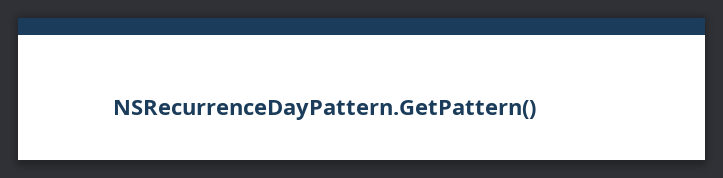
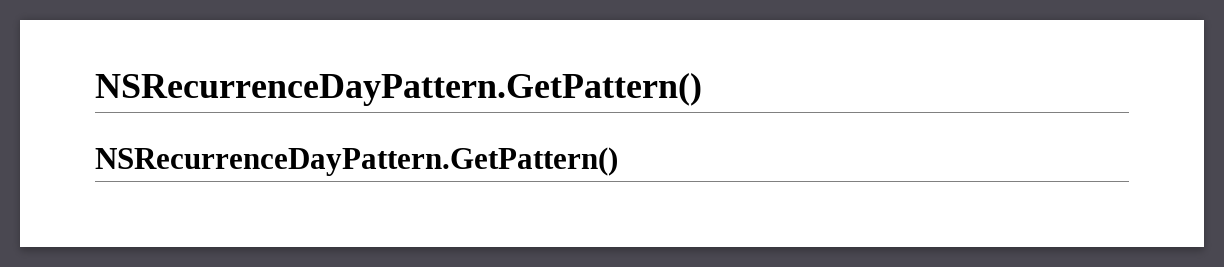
[113,100,536,120] NSRecurrenceDayPattern.GetPattern() -> [95,73,702,106] [95,147,618,176] NSRecurrenceDayPattern.GetPattern() // NSRecurrenceDayPattern.GetPattern()

